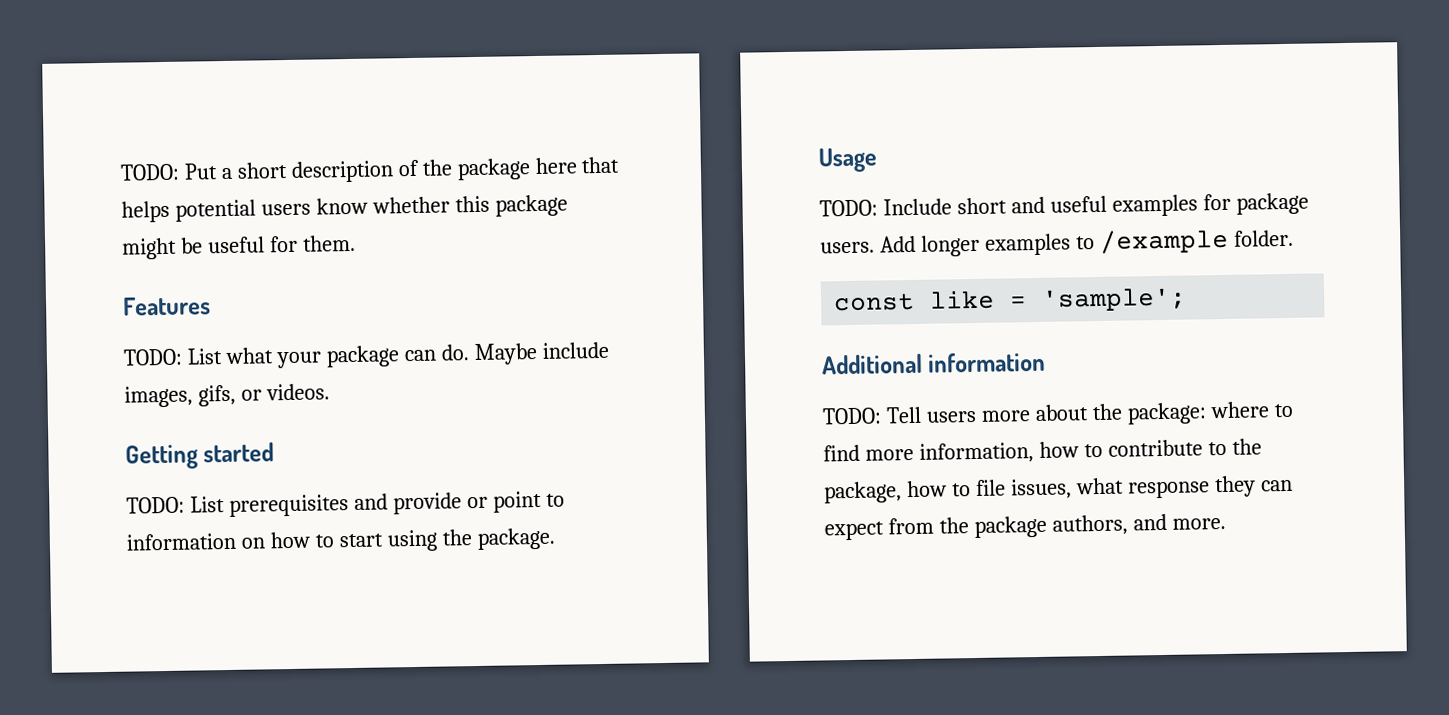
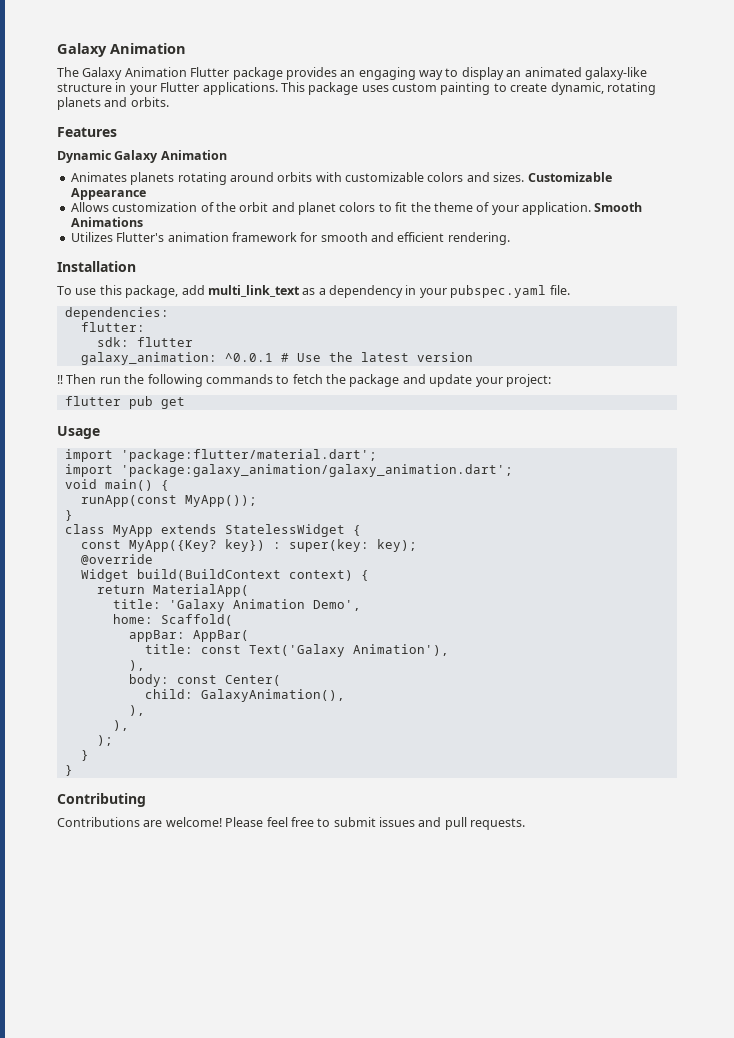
[120,156,621,183] [121,194,568,223] [122,234,356,260] [122,296,211,316] [123,341,609,369] [124,383,330,408] [125,442,275,470] [126,490,565,517] [126,527,556,552] [818,147,878,173] [819,192,1309,217] [820,228,1294,257] [833,287,1188,312] [821,351,1047,375] [822,401,1294,425] [823,438,1262,464] [824,475,1293,504] [824,513,1226,541] TODO: Put a short description of the package here that helps potential users know whether this package might be useful for them. // Features // TODO: List what your package can do. Maybe include images, gifs, or videos. // Getting started // TODO: List prerequisites and provide or point to information on how to start using the package. // Usage // TODO: Include short and useful examples for package users. Add longer examples to /example folder. // const like = 'sample'; // Additional information // TODO: Tell users more about the package: where to find more information, how to contribute to the package, how to file issues, what response they can expect from the package authors, and more. -> [57,43,186,57] [57,67,647,80] [57,82,656,95] [57,97,169,110] [57,127,117,137] [57,150,227,163] [70,172,612,185] [70,188,146,200] [70,202,643,215] [70,217,143,227] [70,232,510,245] [57,261,136,272] [57,285,570,298] [64,307,169,320] [80,322,145,332] [96,337,193,347] [80,352,473,365] [57,374,551,387] [64,396,185,409] [57,426,100,439] [64,449,377,462] [64,464,513,477] [64,479,169,491] [80,495,257,507] [64,510,73,521] [64,524,361,537] [80,539,417,552] [80,554,153,565] [80,569,369,582] [96,584,249,597] [112,599,361,612] [112,614,233,626] [128,630,249,642] [144,644,449,657] [128,660,145,671] [128,674,281,687] [144,689,345,702] [128,705,145,716] [112,720,129,731] [96,735,113,746] [80,750,89,761] [64,765,73,776] [57,793,146,807] [57,817,526,830] Galaxy Animation // The Galaxy Animation Flutter package provides an engaging way to display an animated galaxy-like structure in your Flutter applications. This package uses custom painting to create dynamic, rotating planets and orbits. // Features // Dynamic Galaxy Animation // Animates planets rotating around orbits with customizable colors and sizes. Customizable Appearance // Allows customization of the orbit and planet colors to fit the theme of your application. Smooth Animations // Utilizes Flutter's animation framework for smooth and efficient rendering. // Installation // To use this package, add multi_link_text as a dependency in your pubspec.yaml file. // dependencies: // flutter: // sdk: flutter // galaxy_animation: ^0.0.1 # Use the latest version // ‼ Then run the following commands to fetch the package and update your project: // flutter pub get // Usage // import 'package:flutter/material.dart'; // import 'package:galaxy_animation/galaxy_animation.dart'; // void main() { // runApp(const MyApp()); // } // class MyApp extends StatelessWidget { // const MyApp({Key? key}) : super(key: key); // @override // Widget build(BuildContext context) { // return MaterialApp( // title: 'Galaxy Animation Demo', // home: Scaffold( // appBar: AppBar( // title: const Text('Galaxy Animation'), // ), // body: const Center( // child: GalaxyAnimation(), // ), // ), // ); // } // } // Contributing // Contributions are welcome! Please feel free to submit issues and pull requests.

